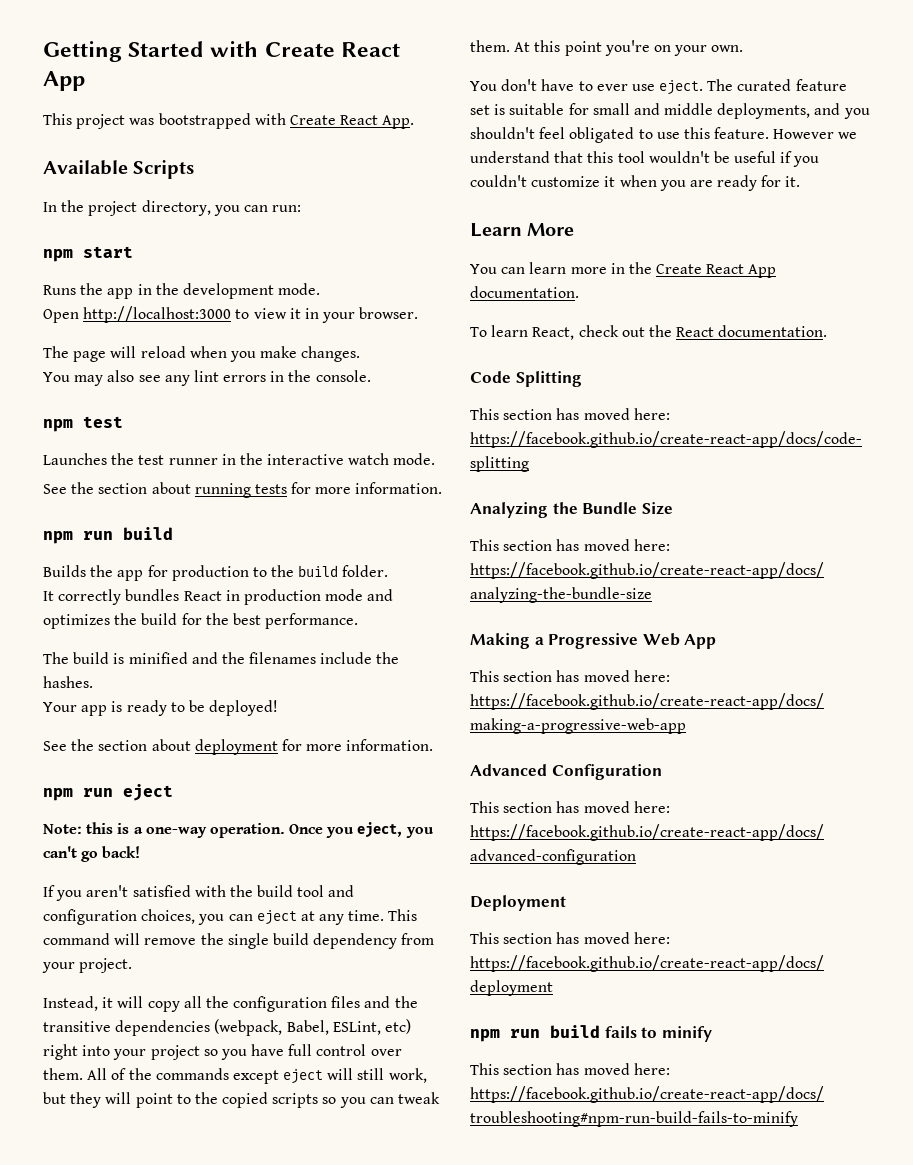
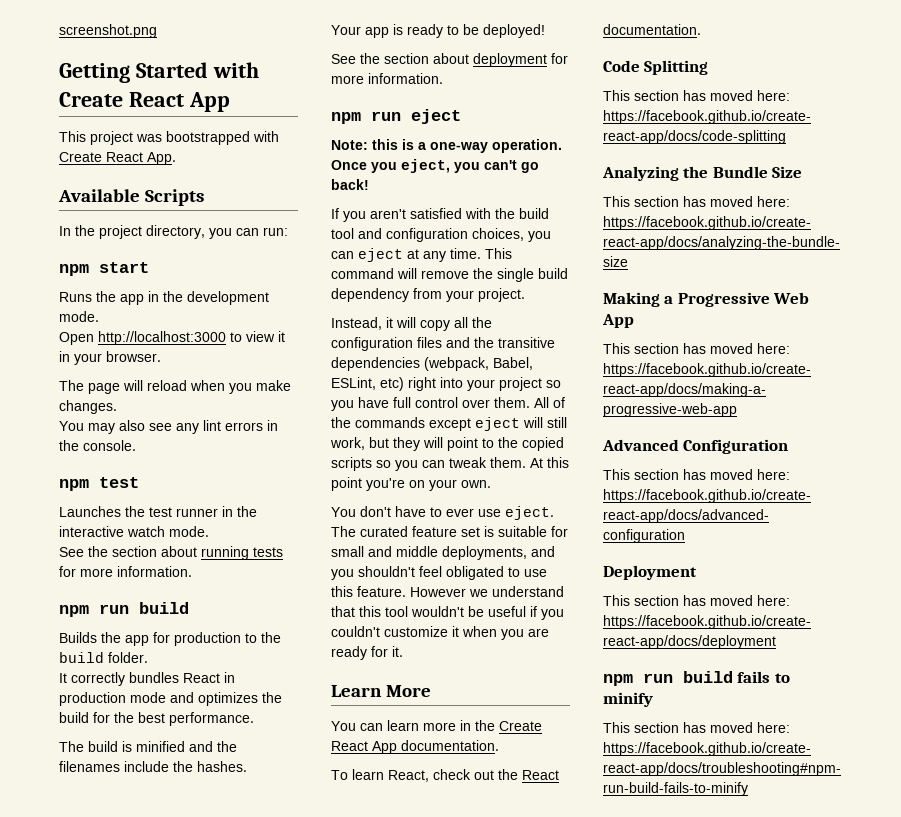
(43, 51) none -> [59,24,157,38] screenshot.png //

